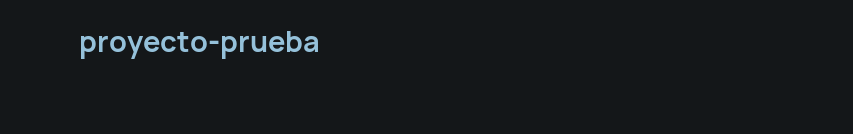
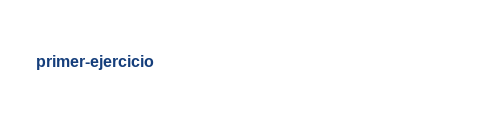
[79,31,320,59] proyecto-prueba -> [36,55,154,70] primer-ejercicio

